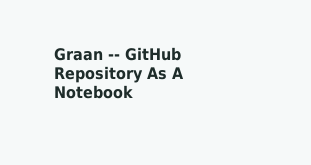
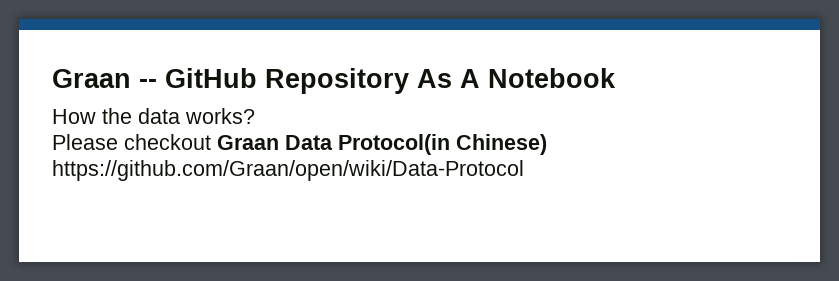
(133, 92) none -> [52,108,255,124] [52,134,547,155] [52,160,524,181] // How the data works? // Please checkout Graan Data Protocol(in Chinese) https://github.com/Graan/open/wiki/Data-Protocol

